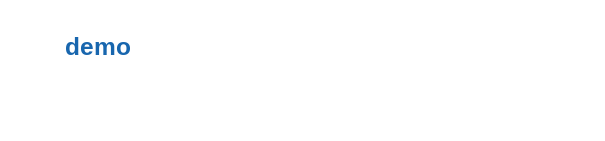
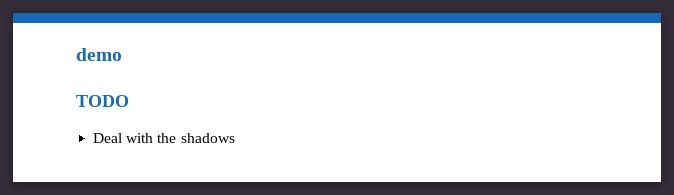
(131, 46) none -> [76,95,129,107] [93,133,235,143] // TODO // Deal with the shadows

